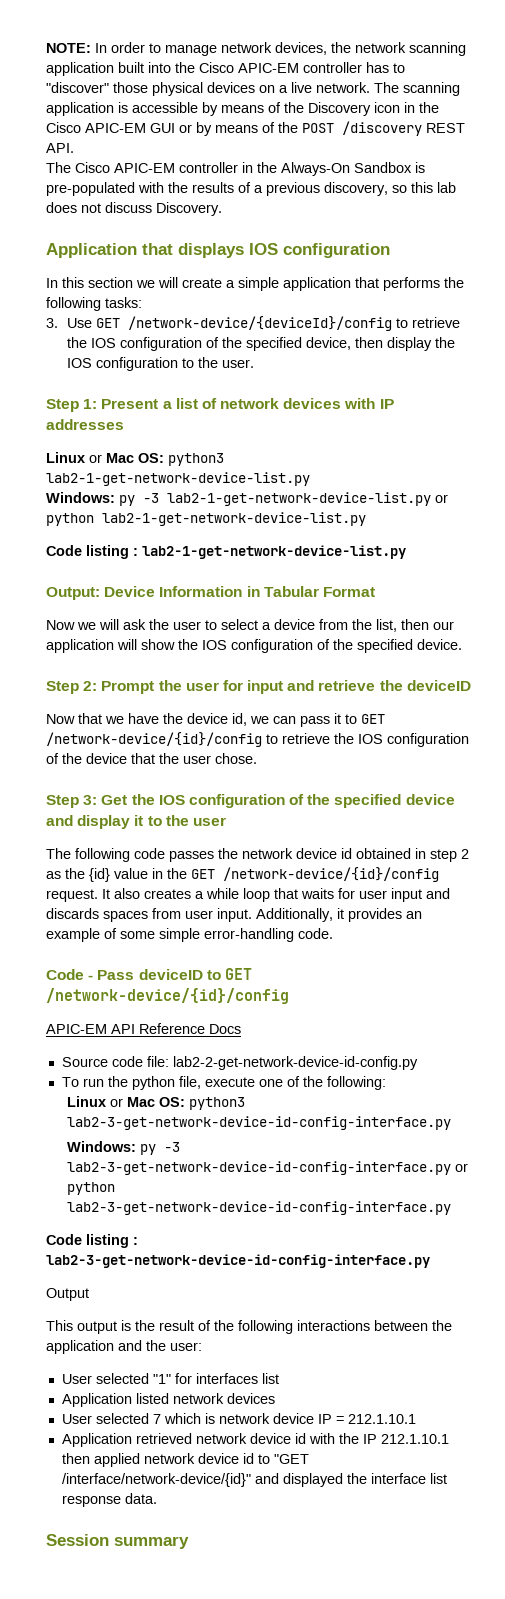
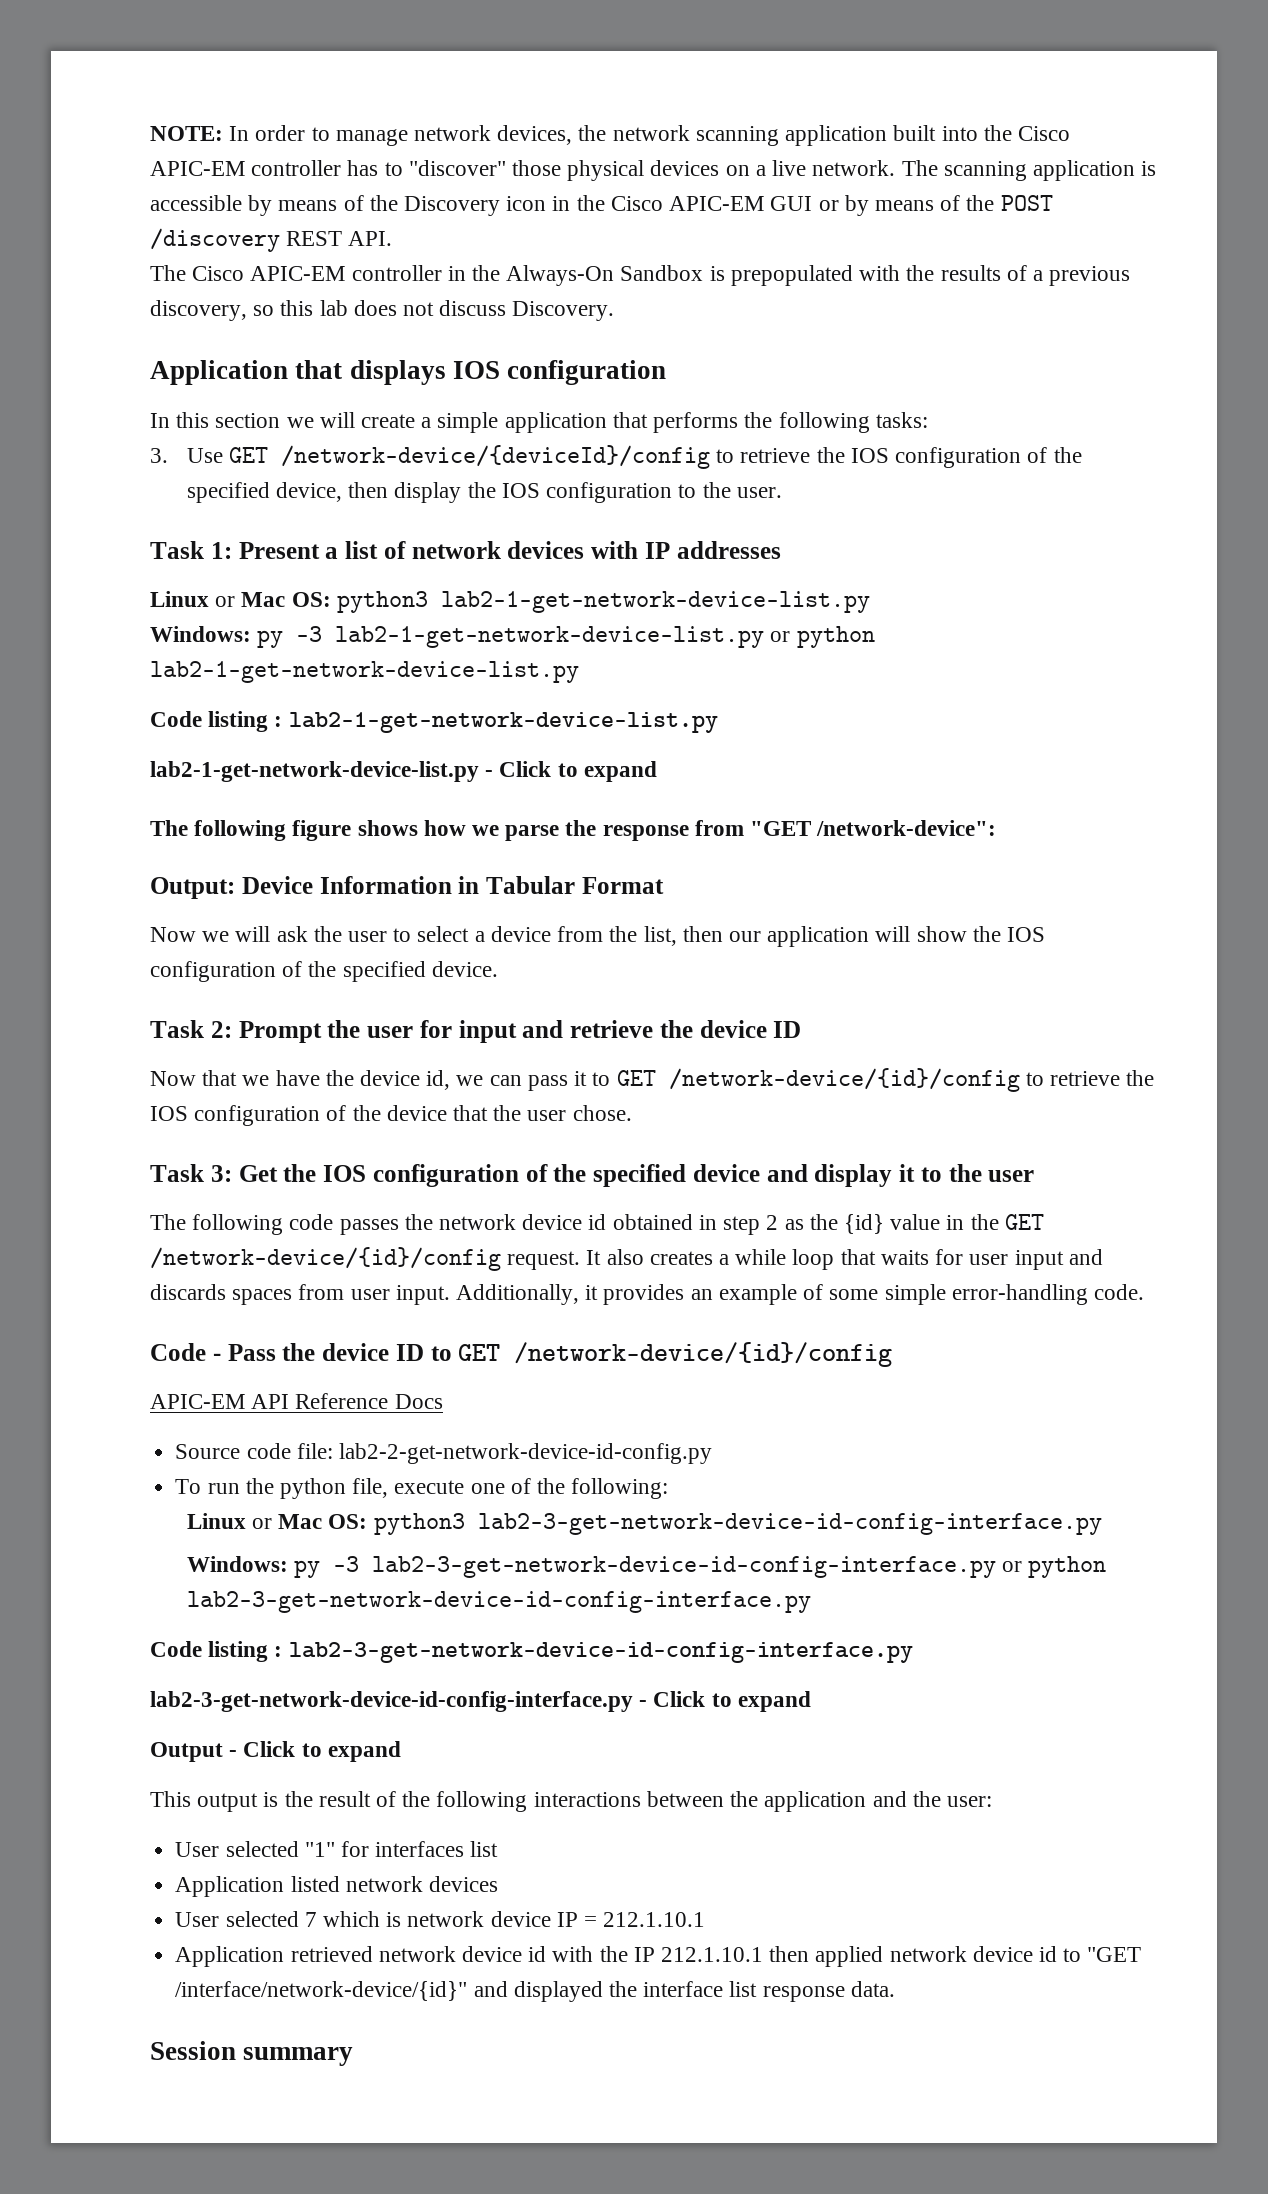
[46,182,135,196] pre-populated -> [730,265,853,286] prepopulated
[46,399,79,412] Step -> [150,541,204,559] Task
(406, 552) none -> [150,761,657,782] [150,820,997,841] // lab2-1-get-network-device-list.py - Click to expand // The following figure shows how we parse the response from "GET /network-device":
[46,681,79,694] Step -> [150,1020,204,1038] Task
[406,680,471,691] deviceID -> [699,1020,802,1038] device ID
[46,795,79,808] Step -> [150,1164,204,1182] Task
[138,969,203,980] deviceID -> [282,1343,424,1361] the device ID
[46,1288,89,1301] Output -> [150,1691,811,1712] [150,1741,401,1762] lab2-3-get-network-device-id-config-interface.py - Click to expand // Output - Click to expand

